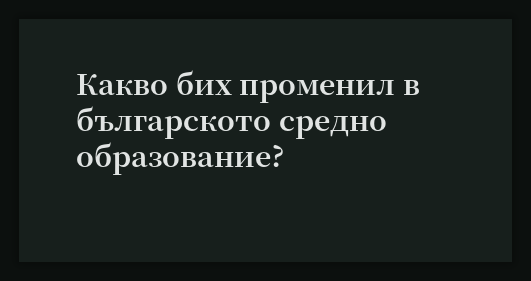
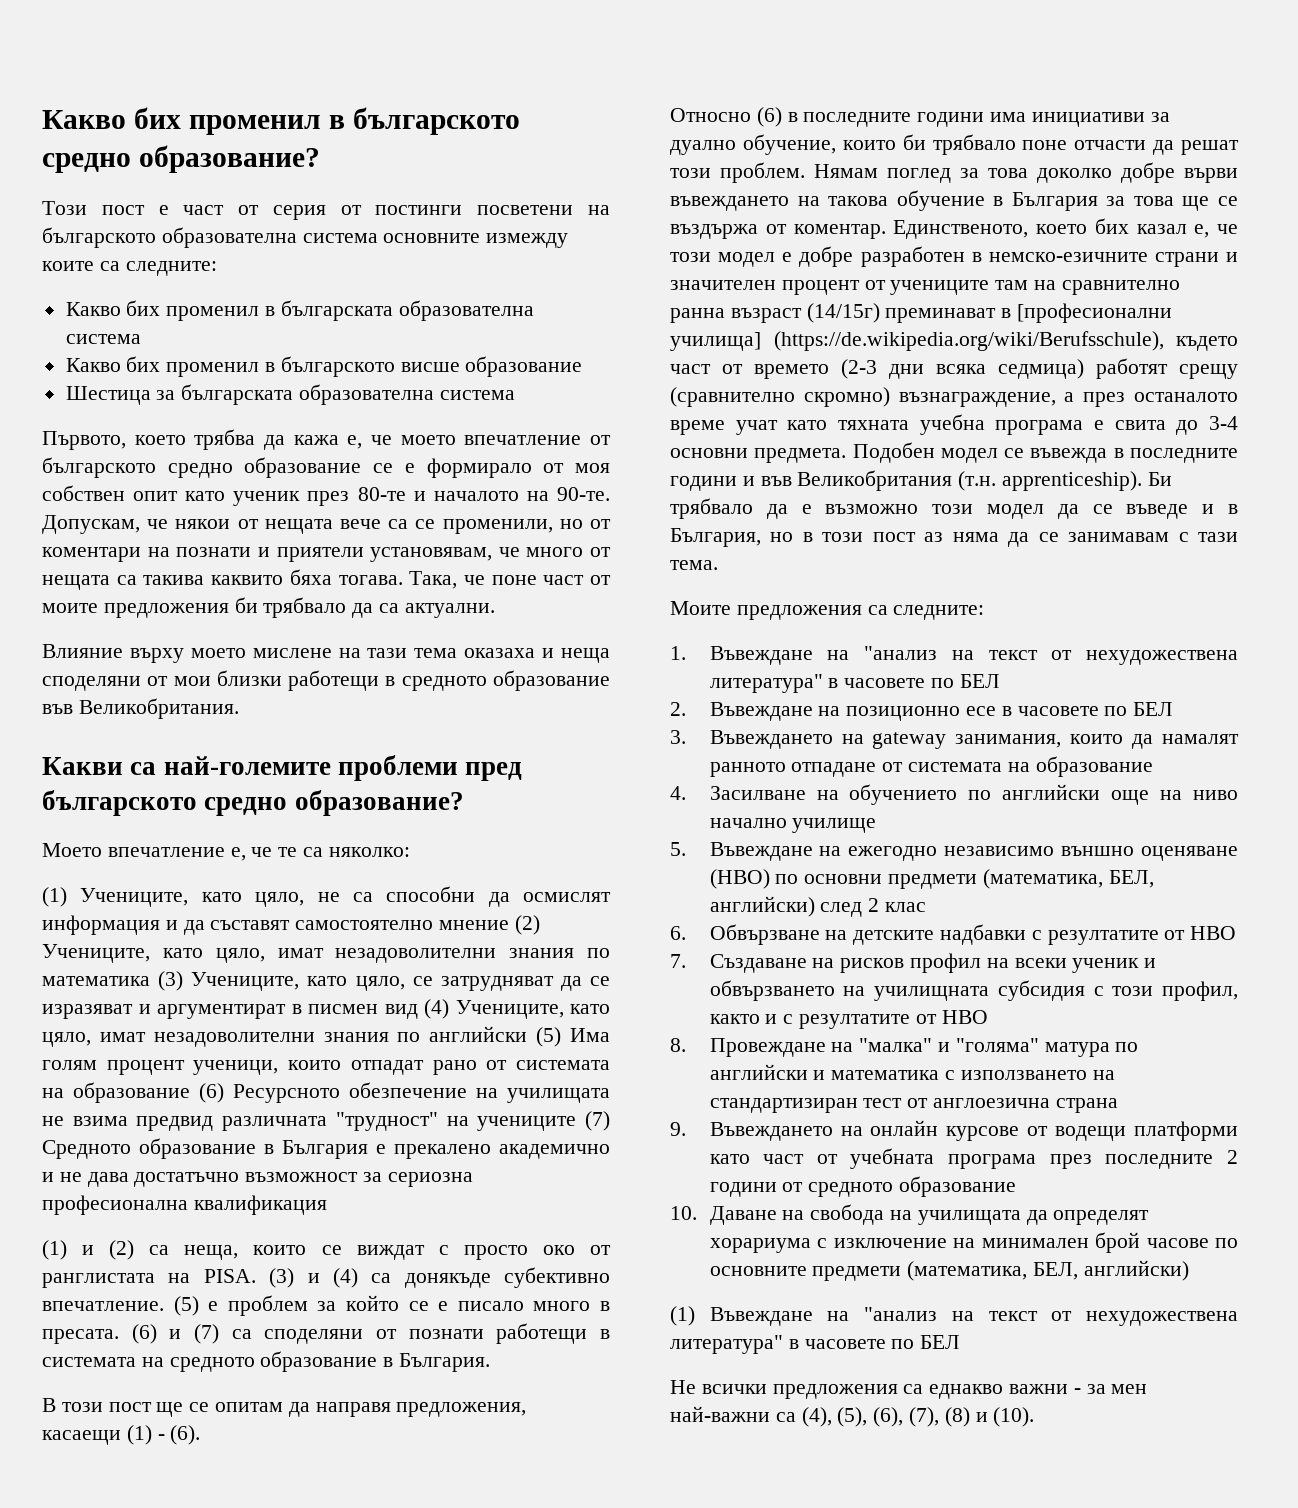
(284, 158) none -> [42,201,610,220] [42,227,569,248] [42,261,217,276] [65,300,534,321] [65,334,141,344] [65,356,583,377] [65,384,515,405] [42,429,611,450] [42,457,610,478] [42,485,610,506] [42,515,612,534] [42,547,611,562] [42,569,611,590] [42,597,495,618] [42,644,611,663] [42,670,610,691] [42,698,239,719] [42,755,523,781] [42,790,464,816] [42,843,410,861] [42,886,611,907] [42,915,540,935] [42,944,610,963] [42,971,610,991] [42,999,610,1019] [42,1026,610,1047] [42,1060,610,1075] [42,1082,610,1103] [42,1111,610,1131] [42,1138,610,1159] [42,1172,473,1187] [42,1195,327,1215] [42,1240,611,1260] [42,1267,610,1288] [42,1295,611,1316] [42,1323,610,1344] [42,1351,491,1372] [42,1398,527,1417] [42,1425,201,1445] [670,107,1170,127] [670,134,1239,155] [670,162,1238,183] [670,190,1238,211] [670,218,1238,239] [670,246,1238,267] [670,280,1180,295] [670,303,1173,323] [670,331,1238,351] [670,358,1238,379] [670,387,1238,407] [670,414,1238,435] [670,442,1238,463] [670,470,1172,491] [670,498,1238,519] [670,528,1238,547] [670,560,718,570] [670,601,985,620] [670,646,1238,665] [709,674,1000,693] [670,702,1174,721] [670,730,1239,749] [709,756,1153,777] [670,784,1238,805] [709,818,877,833] [670,842,1238,861] [709,869,1154,889] [709,896,927,917] [670,924,1237,945] [670,953,1157,973] [709,980,1238,1001] [709,1010,988,1029] [670,1038,1139,1057] [709,1064,1115,1080] [709,1098,1118,1113] [670,1120,1238,1141] [709,1148,1238,1169] [709,1176,1017,1197] [670,1204,1150,1225] [709,1232,1238,1253] [709,1260,1189,1281] [670,1306,1238,1326] [670,1335,961,1354] [670,1380,1148,1399] [670,1406,1035,1427] // Този пост е част от серия от постинги посветени на българското образователна система основните измежду коите са следните: // Какво бих променил в българската образователна система // Какво бих променил в българското висше образование // Шестица за българската образователна система // Първото, което трябва да кажа е, че моето впечатление от българското средно образование се е формирало от моя собствен опит като ученик през 80-те и началото на 90-те. Допускам, че някои от нещата вече са се променили, но от коментари на познати и приятели установявам, че много от нещата са такива каквито бяха тогава. Така, че поне част от моите предложения би трябвало да са актуални. // Влияние върху моето мислене на тази тема оказаха и неща споделяни от мои близки работещи в средното образование във Великобритания. // Какви са най-големите проблеми пред българското средно образование? // Моето впечатление е, че те са няколко: // (1) Учениците, като цяло, не са способни да осмислят информация и да съставят самостоятелно мнение (2) Учениците, като цяло, имат незадоволителни знания по математика (3) Учениците, като цяло, се затрудняват да се изразяват и аргументират в писмен вид (4) Учениците, като цяло, имат незадоволителни знания по английски (5) Има голям процент ученици, които отпадат рано от системата на образование (6) Ресурсното обезпечение на училищата не взима предвид различната "трудност" на учениците (7) Средното образование в България е прекалено академично и не дава достатъчно възможност за сериозна професионална квалификация // (1) и (2) са неща, които се виждат с просто око от ранглистата на PISA. (3) и (4) са донякъде субективно впечатление. (5) е проблем за който се е писало много в пресата. (6) и (7) са споделяни от познати работещи в системата на средното образование в България. // В този пост ще се опитам да направя предложения, касаещи (1) - (6). // Относно (6) в последните години има инициативи за дуално обучение, които би трябвало поне отчасти да решат този проблем. Нямам поглед за това доколко добре върви въвеждането на такова обучение в България за това ще се въздържа от коментар. Единственото, което бих казал е, че този модел е добре разработен в немско-езичните страни и значителен процент от учениците там на сравнително ранна възраст (14/15г) преминават в [професионални училища] (https://de.wikipedia.org/wiki/Berufsschule), където част от времето (2-3 дни всяка седмица) работят срещу (сравнително скромно) възнаграждение, а през останалото време учат като тяхната учебна програма е свита до 3-4 основни предмета. Подобен модел се въвежда в последните години и във Великобритания (т.н. apprenticeship). Би трябвало да е възможно този модел да се въведе и в България, но в този пост аз няма да се занимавам с тази тема. // Моите предложения са следните: // 1. Въвеждане на "анализ на текст от нехудожествена литература" в часовете по БЕЛ // 2. Въвеждане на позиционно есе в часовете по БЕЛ // 3. Въвеждането на gateway занимания, които да намалят ранното отпадане от системата на образование // 4. Засилване на обучението по английски още на ниво начално училище // 5. Въвеждане на ежегодно независимо външно оценяване (НВО) по основни предмети (математика, БЕЛ, английски) след 2 клас // 6. Обвързване на детските надбавки с резултатите от НВО // 7. Създаване на рисков профил на всеки ученик и обвързването на училищната субсидия с този профил, както и с резултатите от НВО // 8. Провеждане на "малка" и "голяма" матура по английски и математика с използването на стандартизиран тест от англоезична страна // 9. Въвеждането на онлайн курсове от водещи платформи като част от учебната програма през последните 2 години от средното образование // 10. Даване на свобода на училищата да определят хорариума с изключение на минимален брой часове по основните предмети (математика, БЕЛ, английски) // (1) Въвеждане на "анализ на текст от нехудожествена литература" в часовете по БЕЛ // Не всички предложения са еднакво важни - за мен най-важни са (4), (5), (6), (7), (8) и (10).

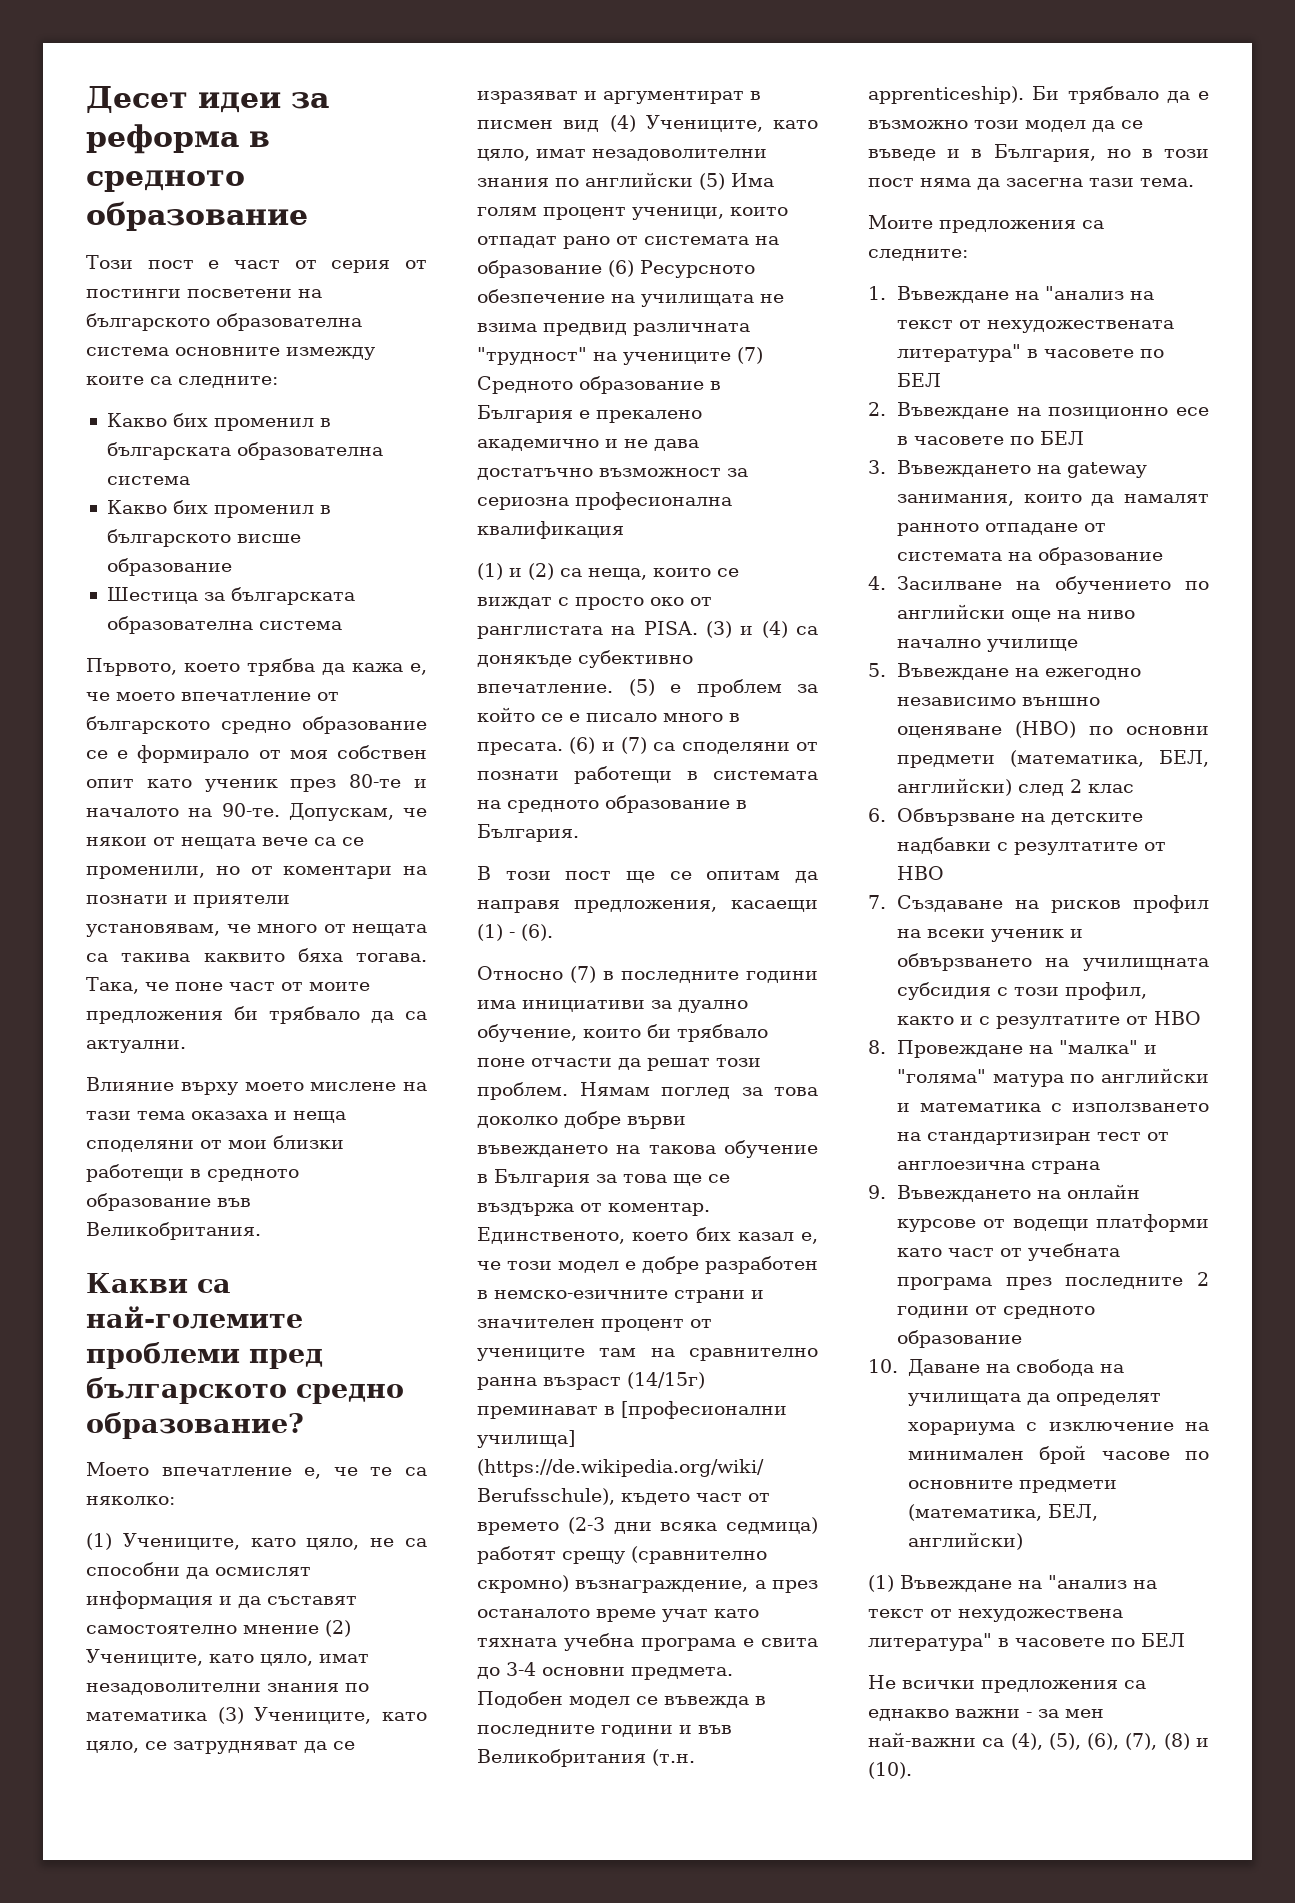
[42,107,520,135] [42,145,320,173] Какво бих променил в българското средно образование? -> [86,86,329,113] [86,124,270,154] [86,170,245,192] [86,201,308,231] Десет идеи за реформа в средното образование
[756,107,782,127] (6) -> [570,966,596,983] (7)
[924,532,944,542] аз -> (914, 182) none
[1038,532,1189,542] се занимавам с -> [1006,178,1083,187] засегна
[1086,650,1238,665] нехудожествена -> [986,320,1174,333] нехудожествената

